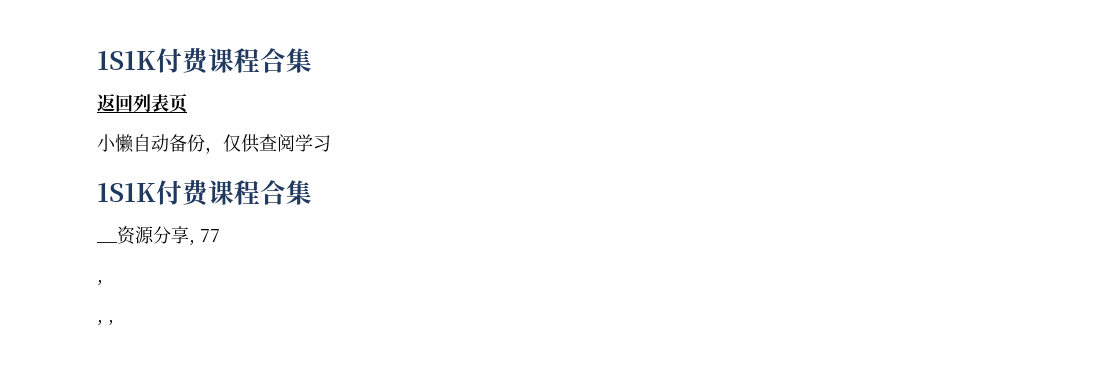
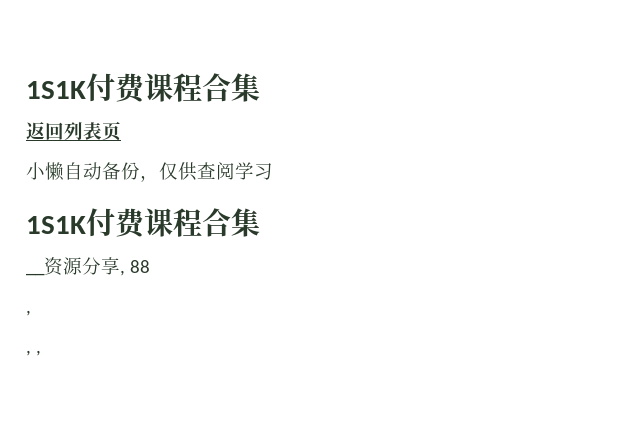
[200,229,220,242] 77 -> [129,260,150,273] 88

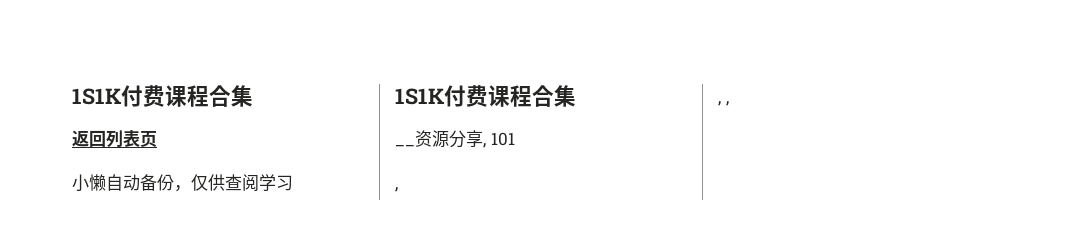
[129,260,150,273] 88 -> [490,132,515,146] 101

